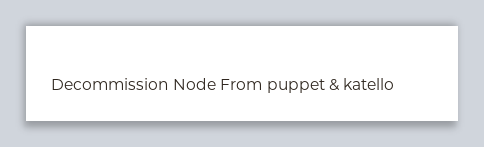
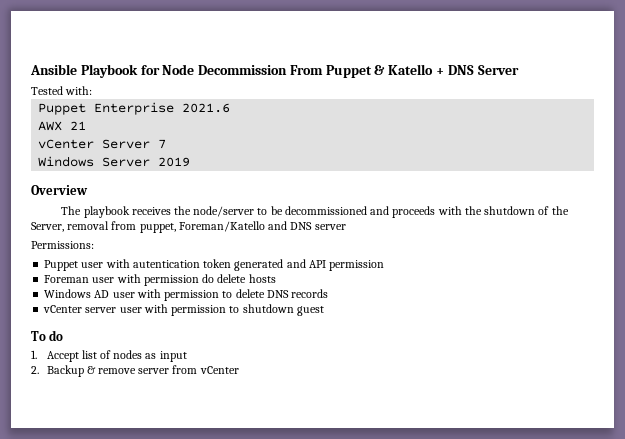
[51,78,394,93] Decommission Node From puppet & katello -> [30,64,519,78] [31,86,93,95] [38,102,231,115] [38,121,87,131] [38,139,167,149] [38,156,191,167] [31,185,88,195] [61,206,569,218] [31,221,346,233] [31,241,94,249] [44,259,385,271] [44,274,276,286] [44,289,329,301] [43,304,324,316] [31,330,64,341] [31,350,187,362] [31,365,239,377] Ansible Playbook for Node Decommission From Puppet & Katello + DNS Server // Tested with: // Puppet Enterprise 2021.6 // AWX 21 // vCenter Server 7 // Windows Server 2019 // Overview // The playbook receives the node/server to be decommissioned and proceeds with the shutdown of the Server, removal from puppet, Foreman/Katello and DNS server // Permissions: // Puppet user with autentication token generated and API permission // Foreman user with permission do delete hosts // Windows AD user with permission to delete DNS records // vCenter server user with permission to shutdown guest // To do // 1. Accept list of nodes as input // 2. Backup & remove server from vCenter

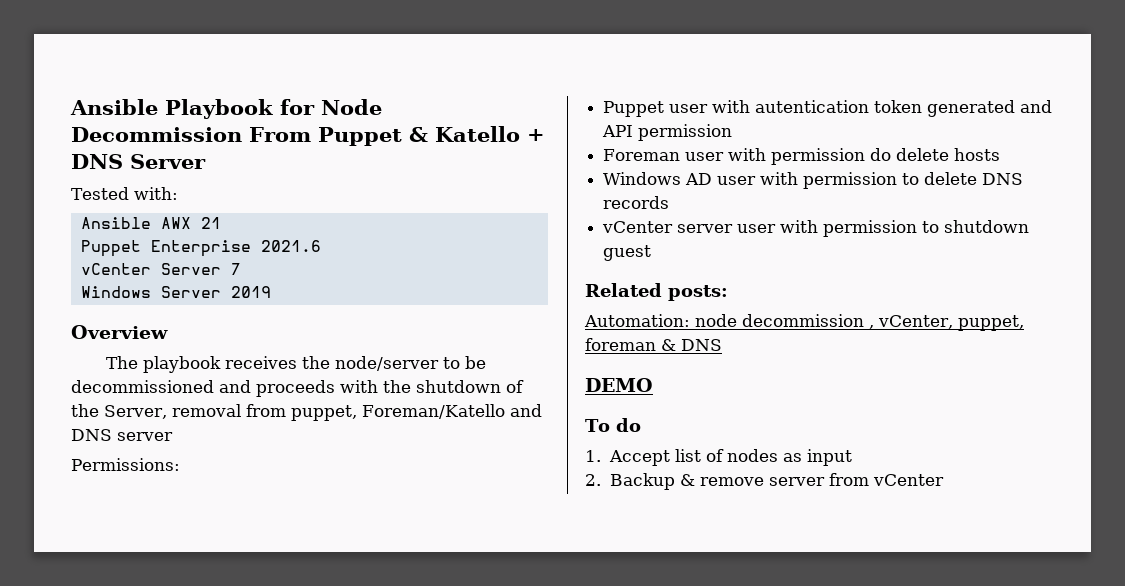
(93, 90) none -> [80,217,221,229] // Ansible AWX 21
[38,121,87,131] // AWX 21 -> (321, 246) none
(324, 311) none -> [585,283,728,301] [584,314,1024,331] [585,338,722,351] [585,378,653,392] // Related posts: // Automation: node decommission , vCenter, puppet, foreman & DNS // DEMO

